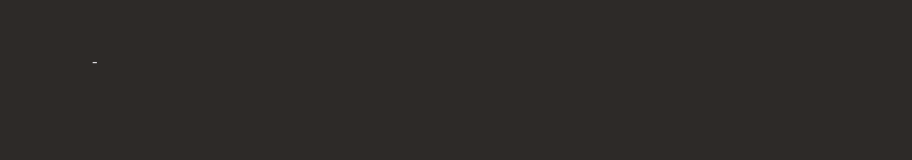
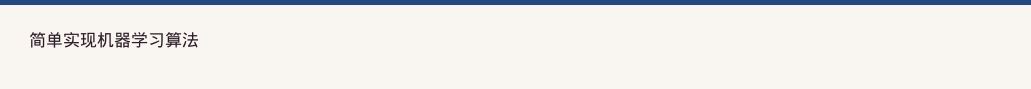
[92,61,98,68] - -> [29,32,199,48] 简单实现机器学习算法

